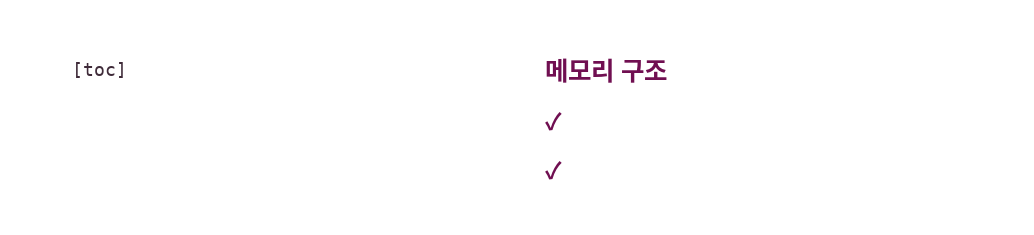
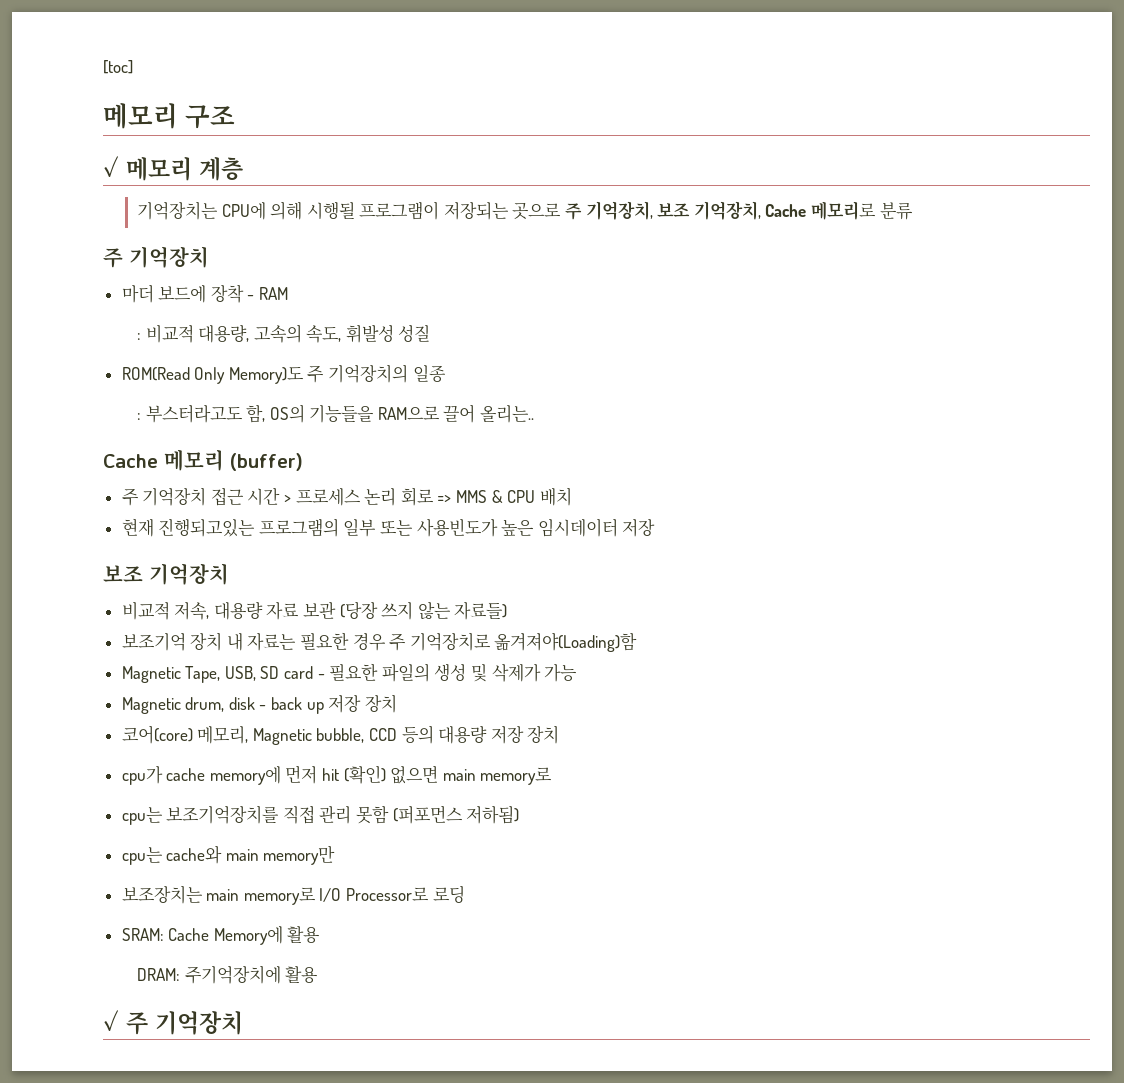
[545,161,562,180] // ✓ -> [126,157,243,181] [136,201,913,220] [103,246,209,268] [121,284,289,303] [136,324,431,343] [121,364,446,384] [136,404,535,423] [103,449,303,471] [121,487,572,506] [121,518,656,537] [103,563,229,585] [121,601,508,620] [121,632,638,652] [121,663,578,683] [121,694,397,714] [121,725,560,745] [121,765,553,785] [121,805,520,825] [121,845,336,865] [121,885,465,905] [121,926,321,945] [136,965,319,984] [103,1010,243,1035] 메모리 계층 // 기억장치는 CPU에 의해 시행될 프로그램이 저장되는 곳으로 주 기억장치, 보조 기억장치, Cache 메모리로 분류 // 주 기억장치 // 마더 보드에 장착 - RAM // : 비교적 대용량, 고속의 속도, 휘발성 성질 // ROM(Read Only Memory)도 주 기억장치의 일종 // : 부스터라고도 함, OS의 기능들을 RAM으로 끌어 올리는.. // Cache 메모리 (buffer) // 주 기억장치 접근 시간 > 프로세스 논리 회로 => MMS & CPU 배치 // 현재 진행되고있는 프로그램의 일부 또는 사용빈도가 높은 임시데이터 저장 // 보조 기억장치 // 비교적 저속, 대용량 자료 보관 (당장 쓰지 않는 자료들) // 보조기억 장치 내 자료는 필요한 경우 주 기억장치로 옮겨져야(Loading)함 // Magnetic Tape, USB, SD card - 필요한 파일의 생성 및 삭제가 가능 // Magnetic drum, disk - back up 저장 장치 // 코어(core) 메모리, Magnetic bubble, CCD 등의 대용량 저장 장치 // cpu가 cache memory에 먼저 hit (확인) 없으면 main memory로 // cpu는 보조기억장치를 직접 관리 못함 (퍼포먼스 저하됨) // cpu는 cache와 main memory만 // 보조장치는 main memory로 I/O Processor로 로딩 // SRAM: Cache Memory에 활용 // DRAM: 주기억장치에 활용 // ✓ 주 기억장치

